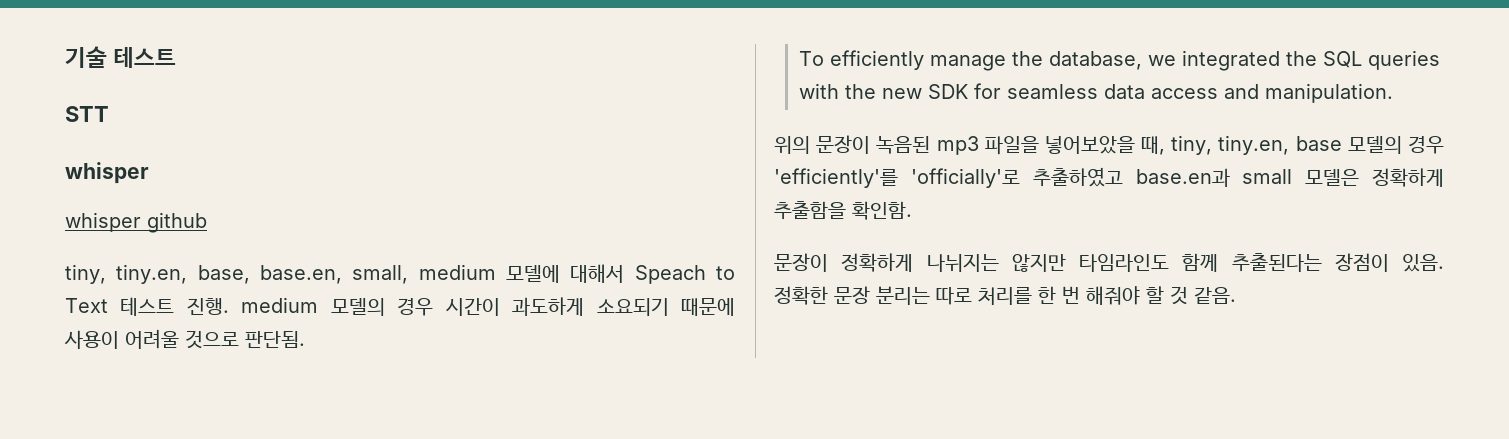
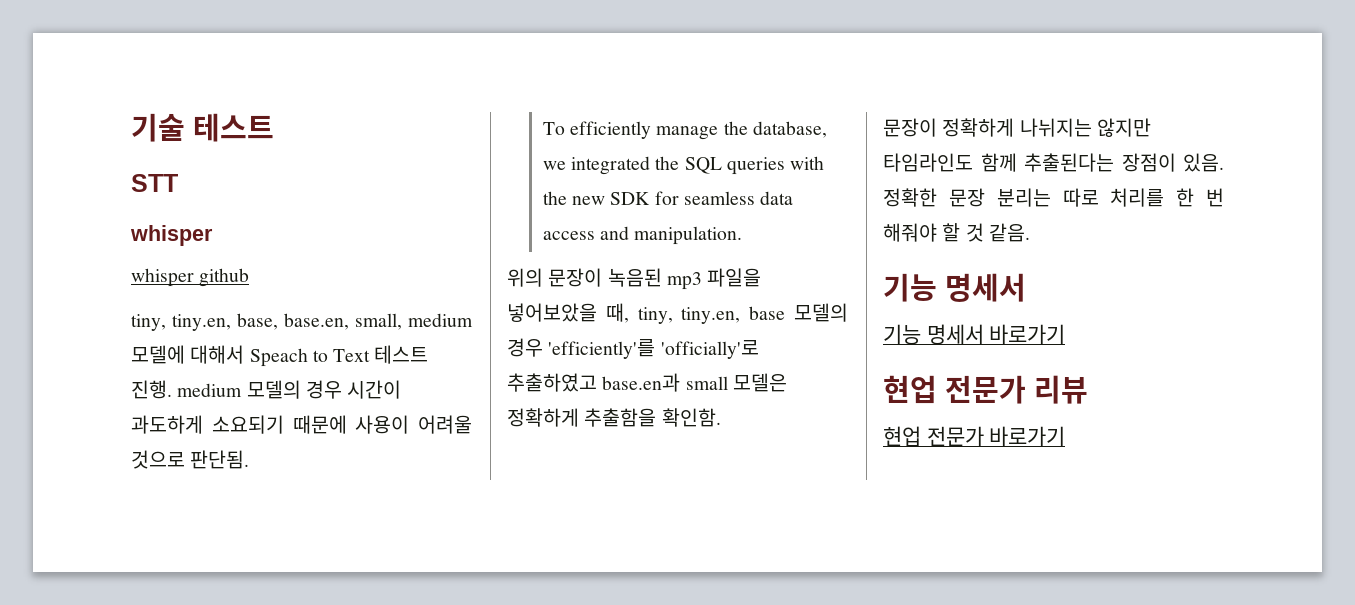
(1236, 295) none -> [883,273,1026,302] [883,324,1066,345] [883,375,1088,404] [883,426,1066,447] // 기능 명세서 // 기능 명세서 바로가기 // 현업 전문가 리뷰 // 현업 전문가 바로가기

